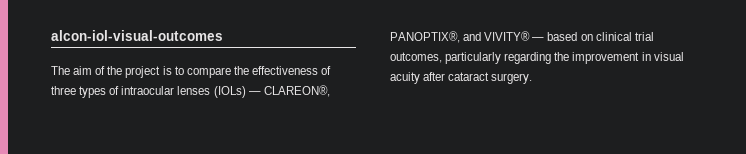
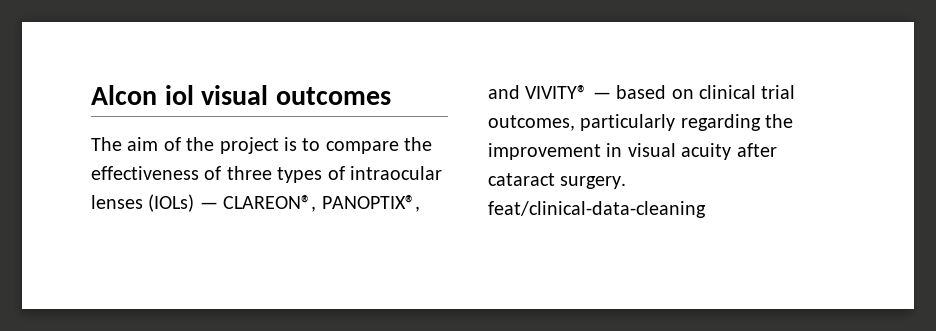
[51,30,223,41] alcon-iol-visual-outcomes -> [91,85,391,105] Alcon iol visual outcomes
(533, 78) none -> [488,201,706,218] feat/clinical-data-cleaning

